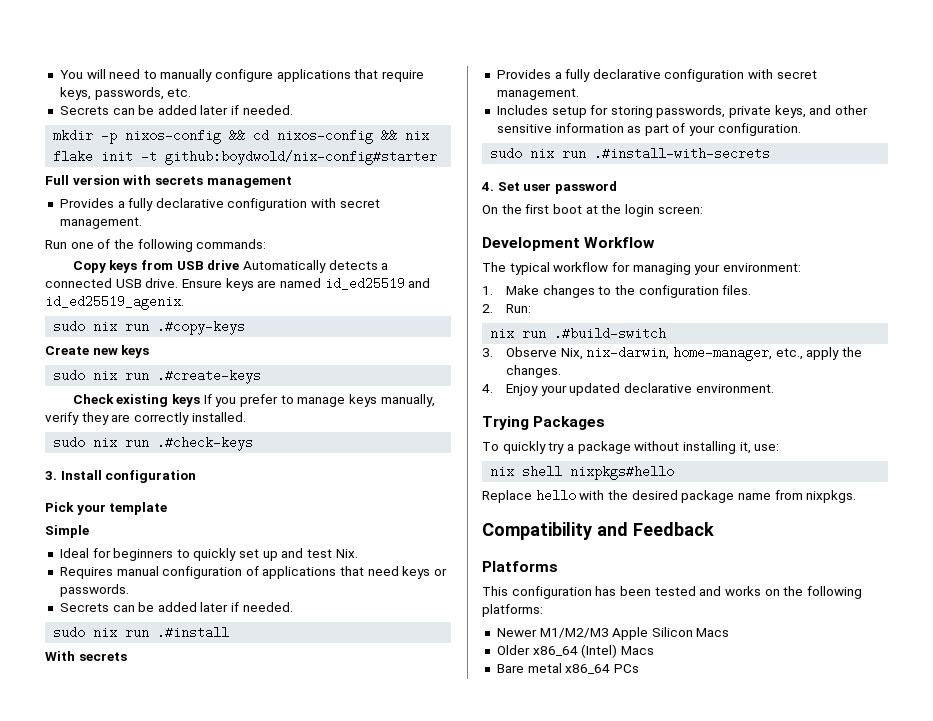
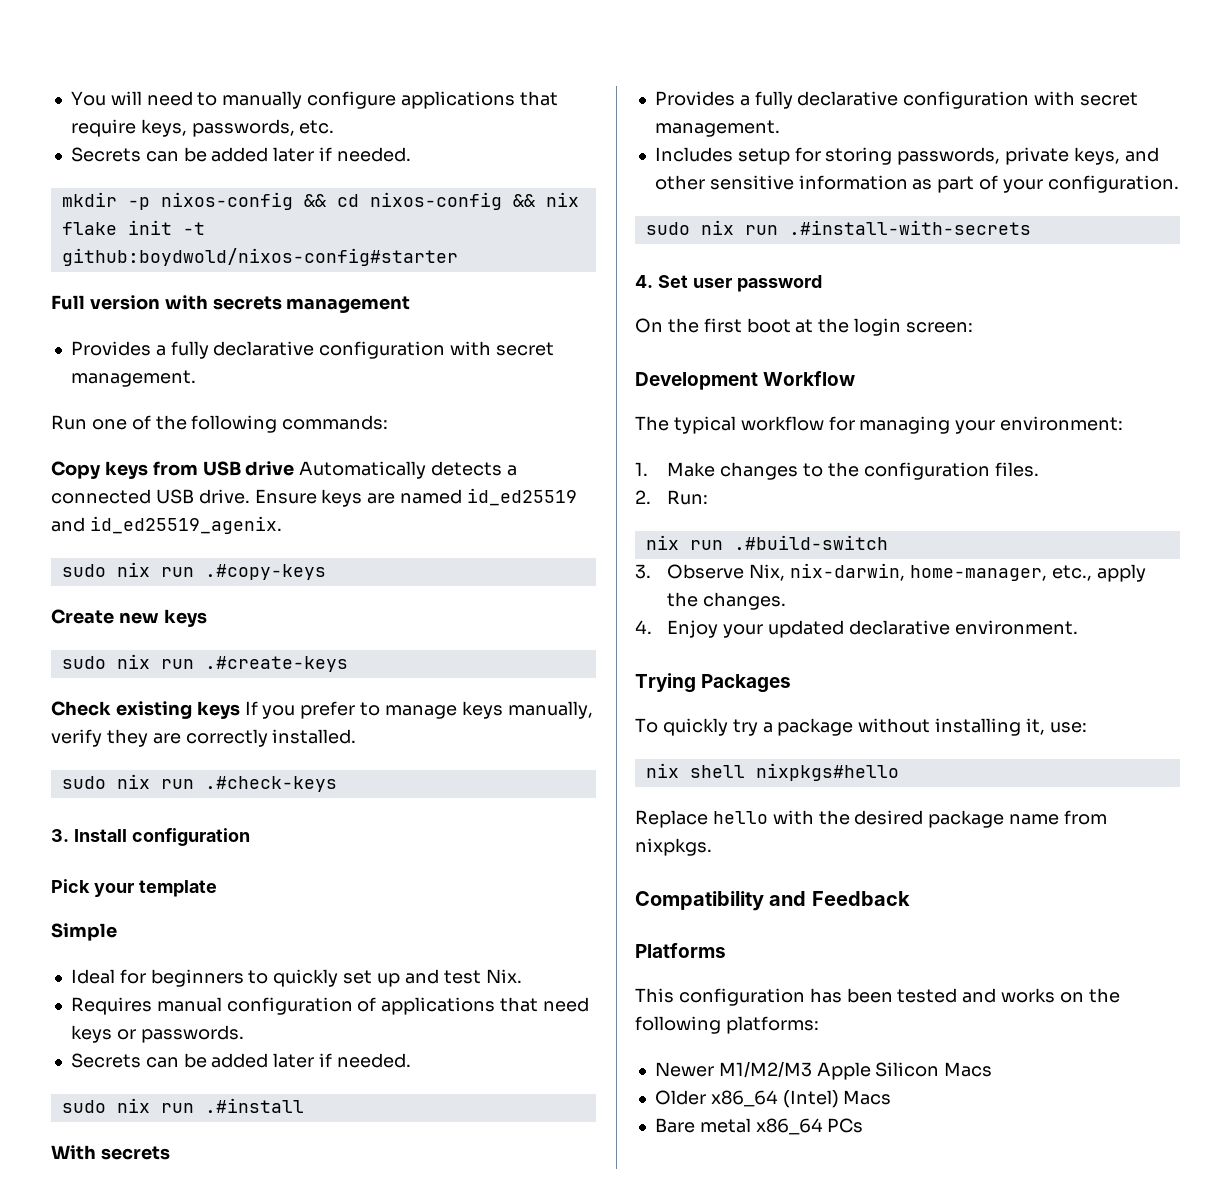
[165,150,438,165] github:boydwold/nix-config#starter -> [61,248,458,266] github:boydwold/nixos-config#starter

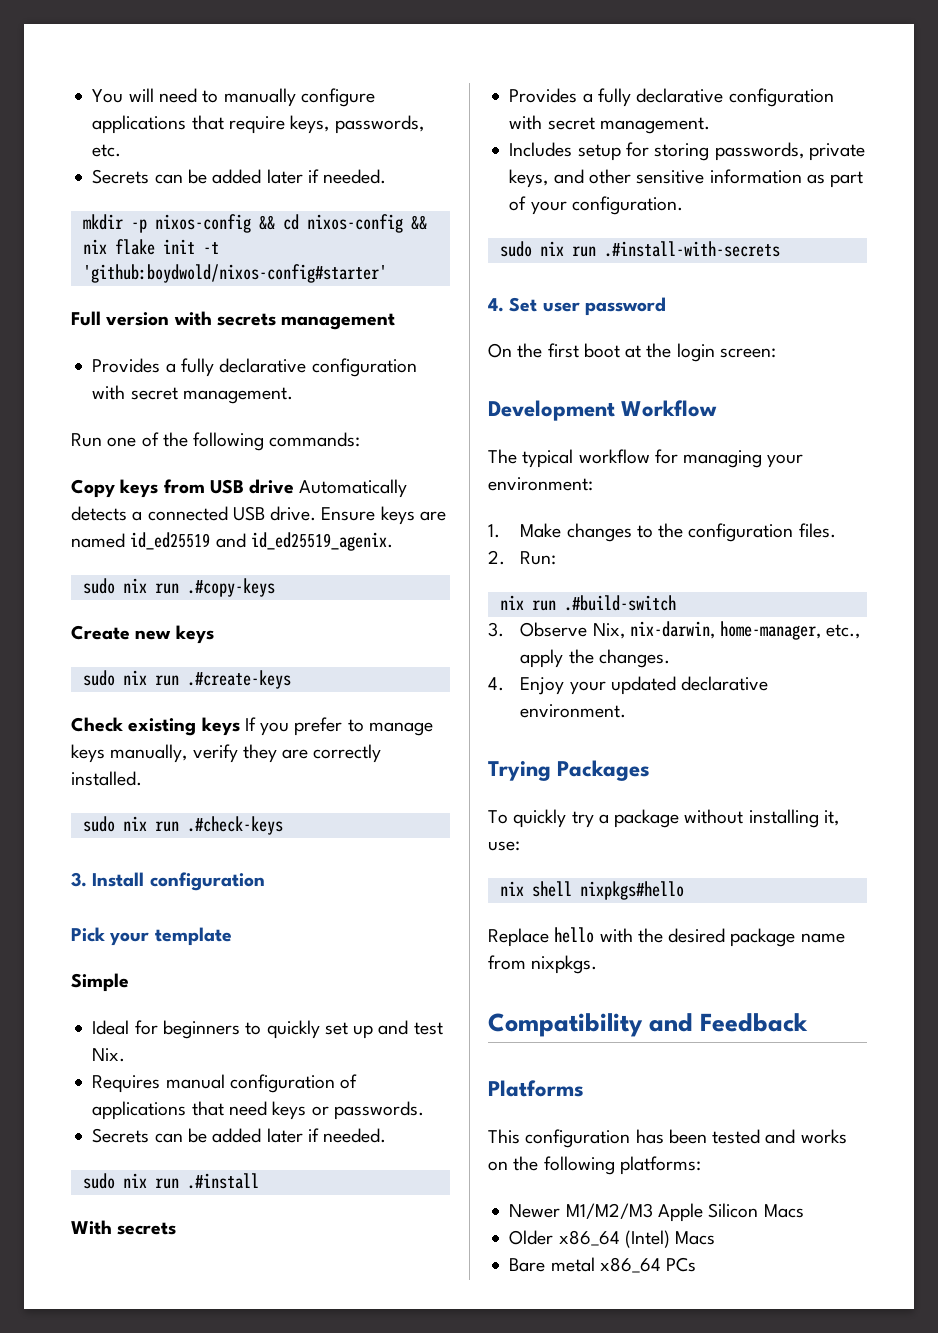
[61,248,458,266] github:boydwold/nixos-config#starter -> [82,264,387,283] 'github:boydwold/nixos-config#starter'

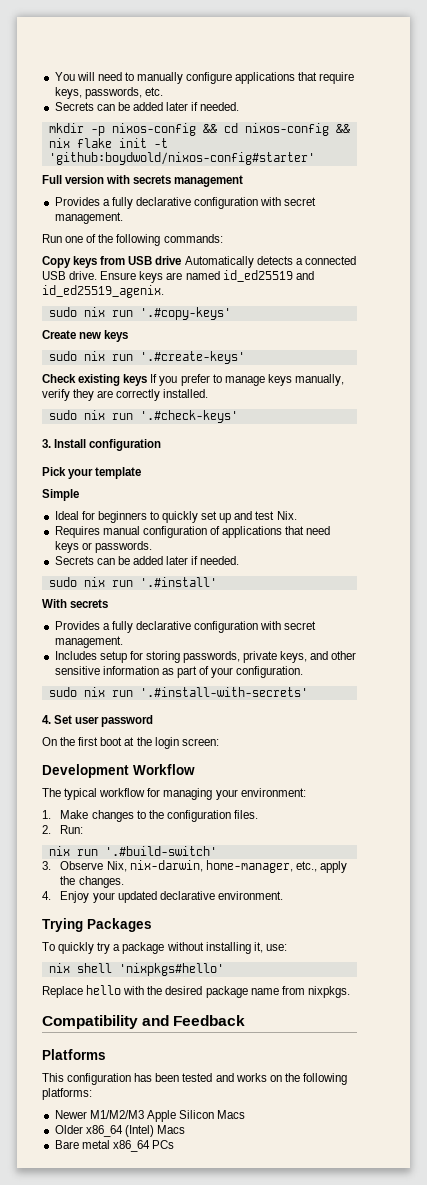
[186,578,275,597] .#copy-keys -> [139,307,231,320] '.#copy-keys'
[186,670,291,689] .#create-keys -> [139,351,245,364] '.#create-keys'
[186,816,283,835] .#check-keys -> [139,410,238,423] '.#check-keys'
[186,1173,259,1189] .#install -> [139,577,217,587] '.#install'
[603,241,780,257] .#install-with-secrets -> [139,687,308,697] '.#install-with-secrets'
[563,595,676,611] .#build-switch -> [104,846,217,856] '.#build-switch'
[579,881,684,900] nixpkgs#hello -> [118,963,224,976] 'nixpkgs#hello'

